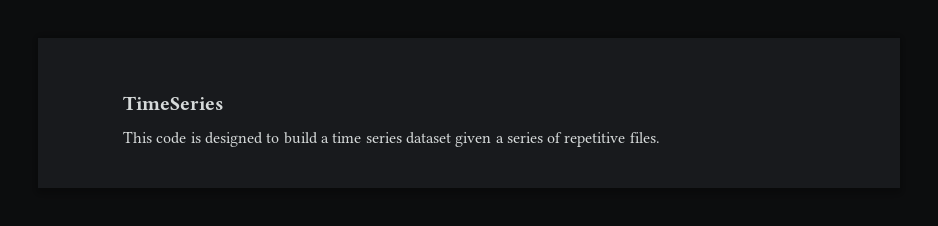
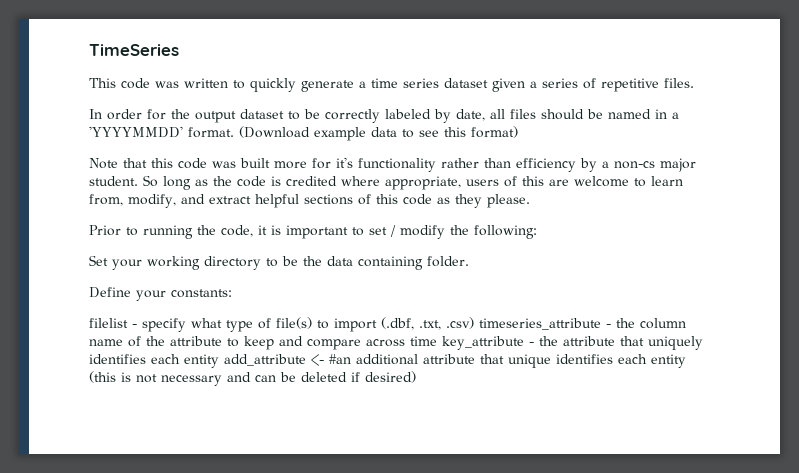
[190,132,318,147] is designed to build -> [155,78,354,92] was written to quickly generate
(660, 137) none -> [89,109,679,123] [89,126,518,141] [89,157,696,172] [89,175,683,190] [89,194,530,208] [89,225,537,239] [89,255,469,270] [89,287,232,301] [89,317,686,332] [89,336,703,350] [89,354,686,368] [89,371,416,386] // In order for the output dataset to be correctly labeled by date, all files should be named in a 'YYYYMMDD' format. (Download example data to see this format) // Note that this code was built more for it's functionality rather than efficiency by a non-cs major student. So long as the code is credited where appropriate, users of this are welcome to learn from, modify, and extract helpful sections of this code as they please. // Prior to running the code, it is important to set / modify the following: // Set your working directory to be the data containing folder. // Define your constants: // filelist - specify what type of file(s) to import (.dbf, .txt, .csv) timeseries_attribute - the column name of the attribute to keep and compare across time key_attribute - the attribute that uniquely identifies each entity add_attribute <- #an additional attribute that unique identifies each entity (this is not necessary and can be deleted if desired)

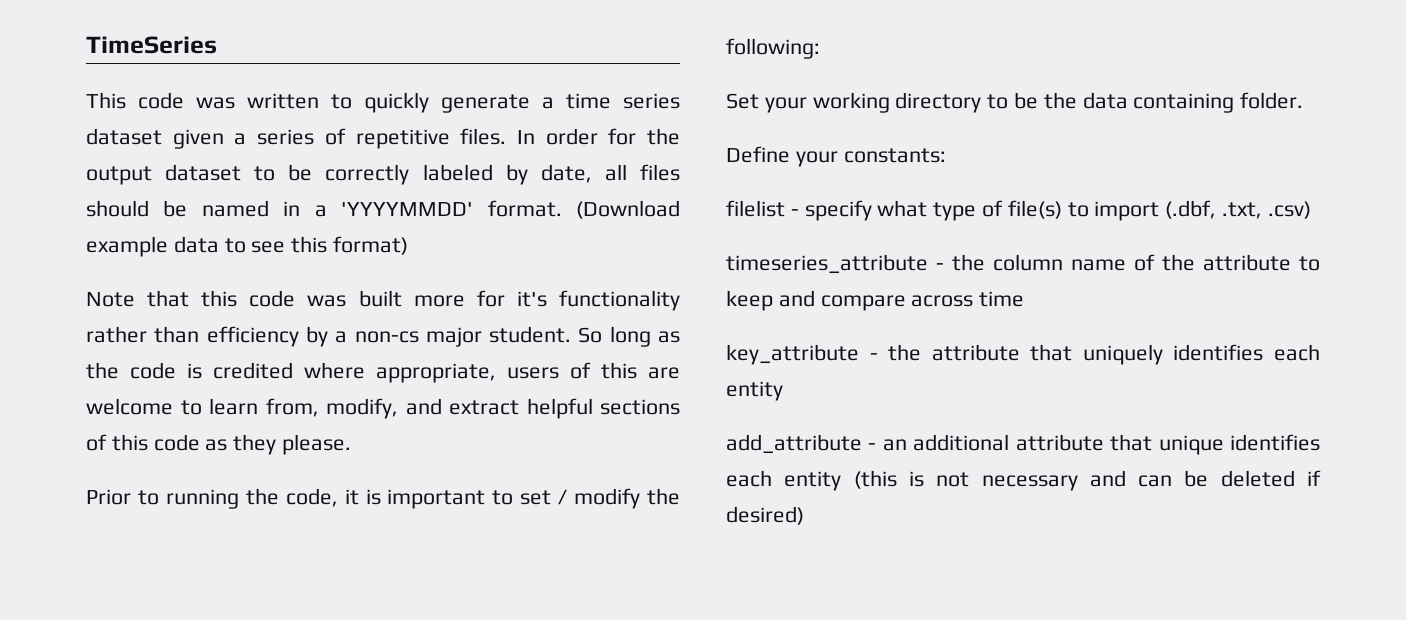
(694, 83) // -> (507, 136) none
(474, 323) none -> (1311, 210) //
(437, 341) none -> (1025, 299) //
[224,354,351,366] add_attribute <- #an -> [726,434,907,454] // add_attribute - an

